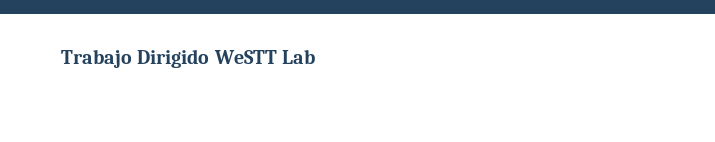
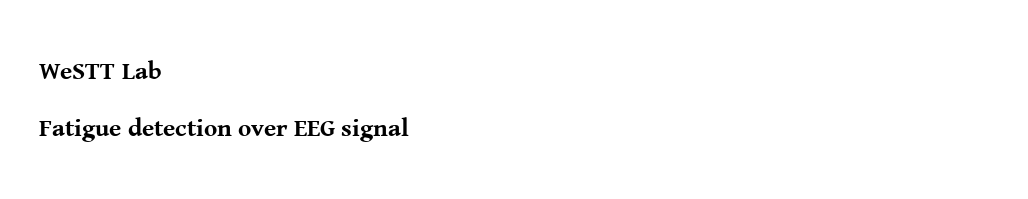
[61,49,210,68] Trabajo Dirigido -> (39, 71) none
(316, 56) none -> [39,117,410,142] // Fatigue detection over EEG signal

